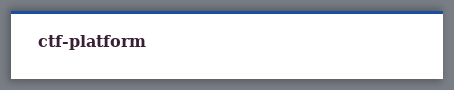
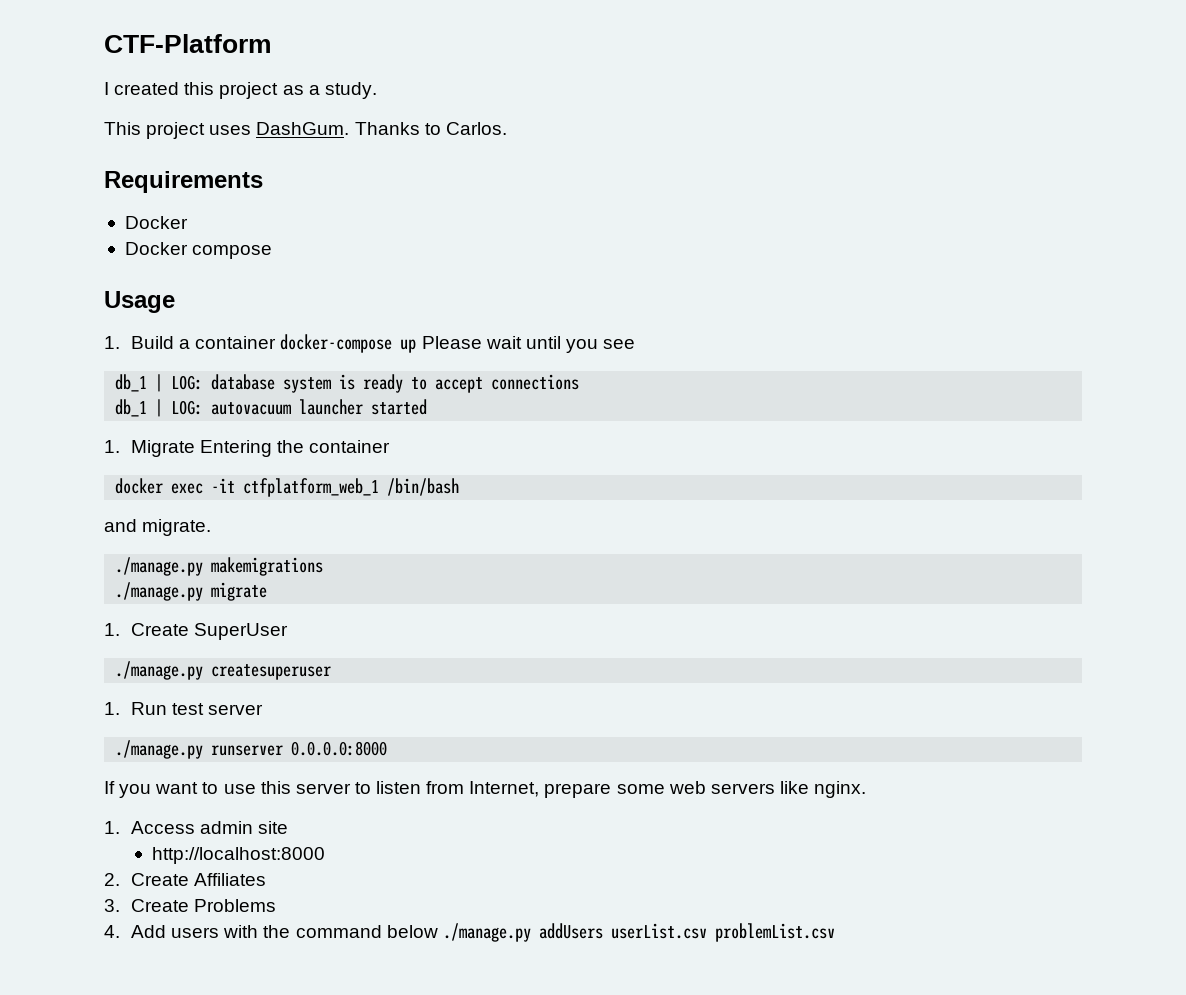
[38,35,146,50] ctf-platform -> [104,34,272,53] [104,82,377,99] [104,122,507,139] [104,171,263,193] [124,216,188,229] [124,242,273,259] [104,291,175,313] [104,334,636,353] [115,374,580,393] [115,399,428,417] [104,440,391,457] [115,478,460,497] [104,519,212,536] [115,557,324,576] [115,582,268,601] [104,623,289,640] [115,661,332,680] [104,702,264,715] [115,740,388,759] [104,781,867,798] [104,821,289,834] [151,847,325,864] [104,873,267,886] [104,899,277,912] [104,923,835,942] CTF-Platform // I created this project as a study. // This project uses DashGum. Thanks to Carlos. // Requirements // Docker // Docker compose // Usage // 1. Build a container docker-compose up Please wait until you see // db_1 | LOG: database system is ready to accept connections // db_1 | LOG: autovacuum launcher started // 1. Migrate Entering the container // docker exec -it ctfplatform_web_1 /bin/bash // and migrate. // ./manage.py makemigrations // ./manage.py migrate // 1. Create SuperUser // ./manage.py createsuperuser // 1. Run test server // ./manage.py runserver 0.0.0.0:8000 // If you want to use this server to listen from Internet, prepare some web servers like nginx. // 1. Access admin site // http://localhost:8000 // 2. Create Affiliates // 3. Create Problems // 4. Add users with the command below ./manage.py addUsers userList.csv problemList.csv

